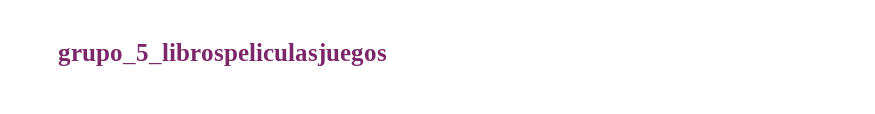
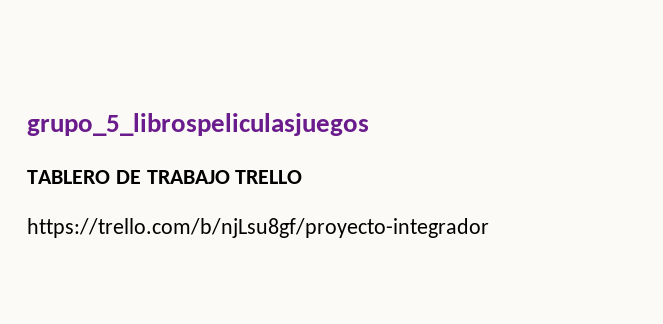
(387, 54) none -> [27,170,303,184] [27,218,489,238] // TABLERO DE TRABAJO TRELLO // https://trello.com/b/njLsu8gf/proyecto-integrador

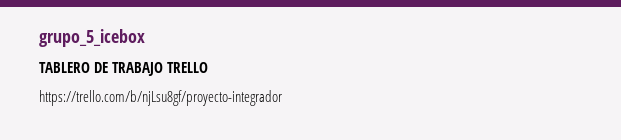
[27,113,369,136] grupo_5_librospeliculasjuegos -> [39,29,145,47] grupo_5_icebox

